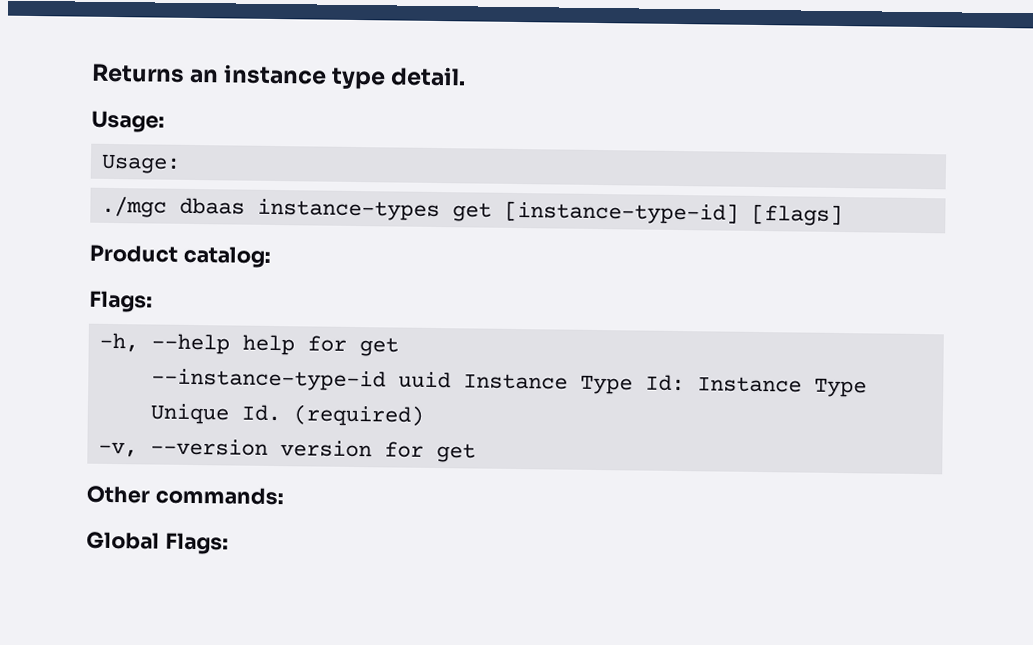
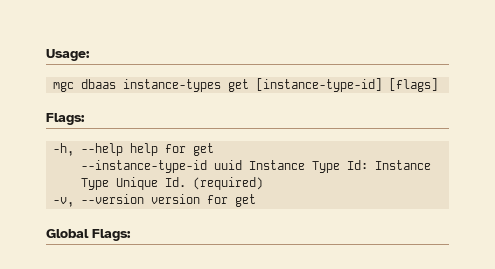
[91,63,467,90] [91,110,165,133] [100,153,181,174] [100,195,167,218] Returns an instance type detail. // Usage: // Usage: // ./mgc -> [46,49,90,61] [52,82,74,92] Usage: // mgc
[89,244,271,268] // Product catalog: -> (438, 85) none
[86,485,284,506] // Other commands: -> (256, 200) none

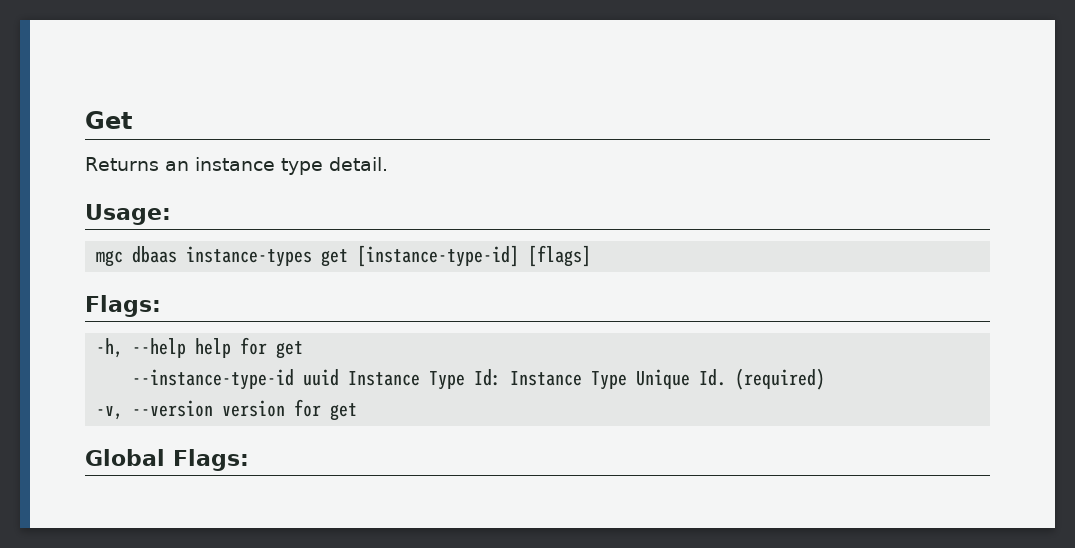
(46, 55) none -> [85,111,132,129] [85,157,388,175] Get // Returns an instance type detail. //

